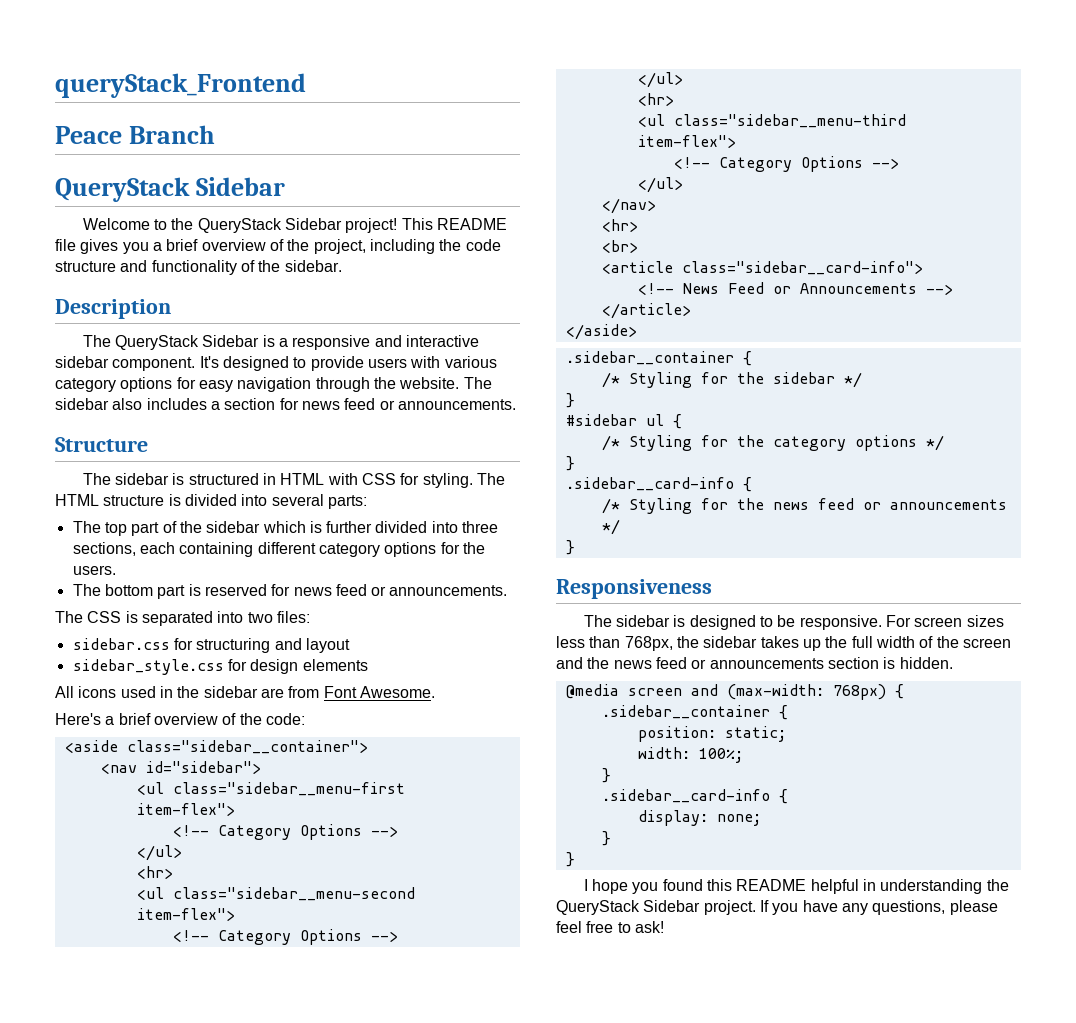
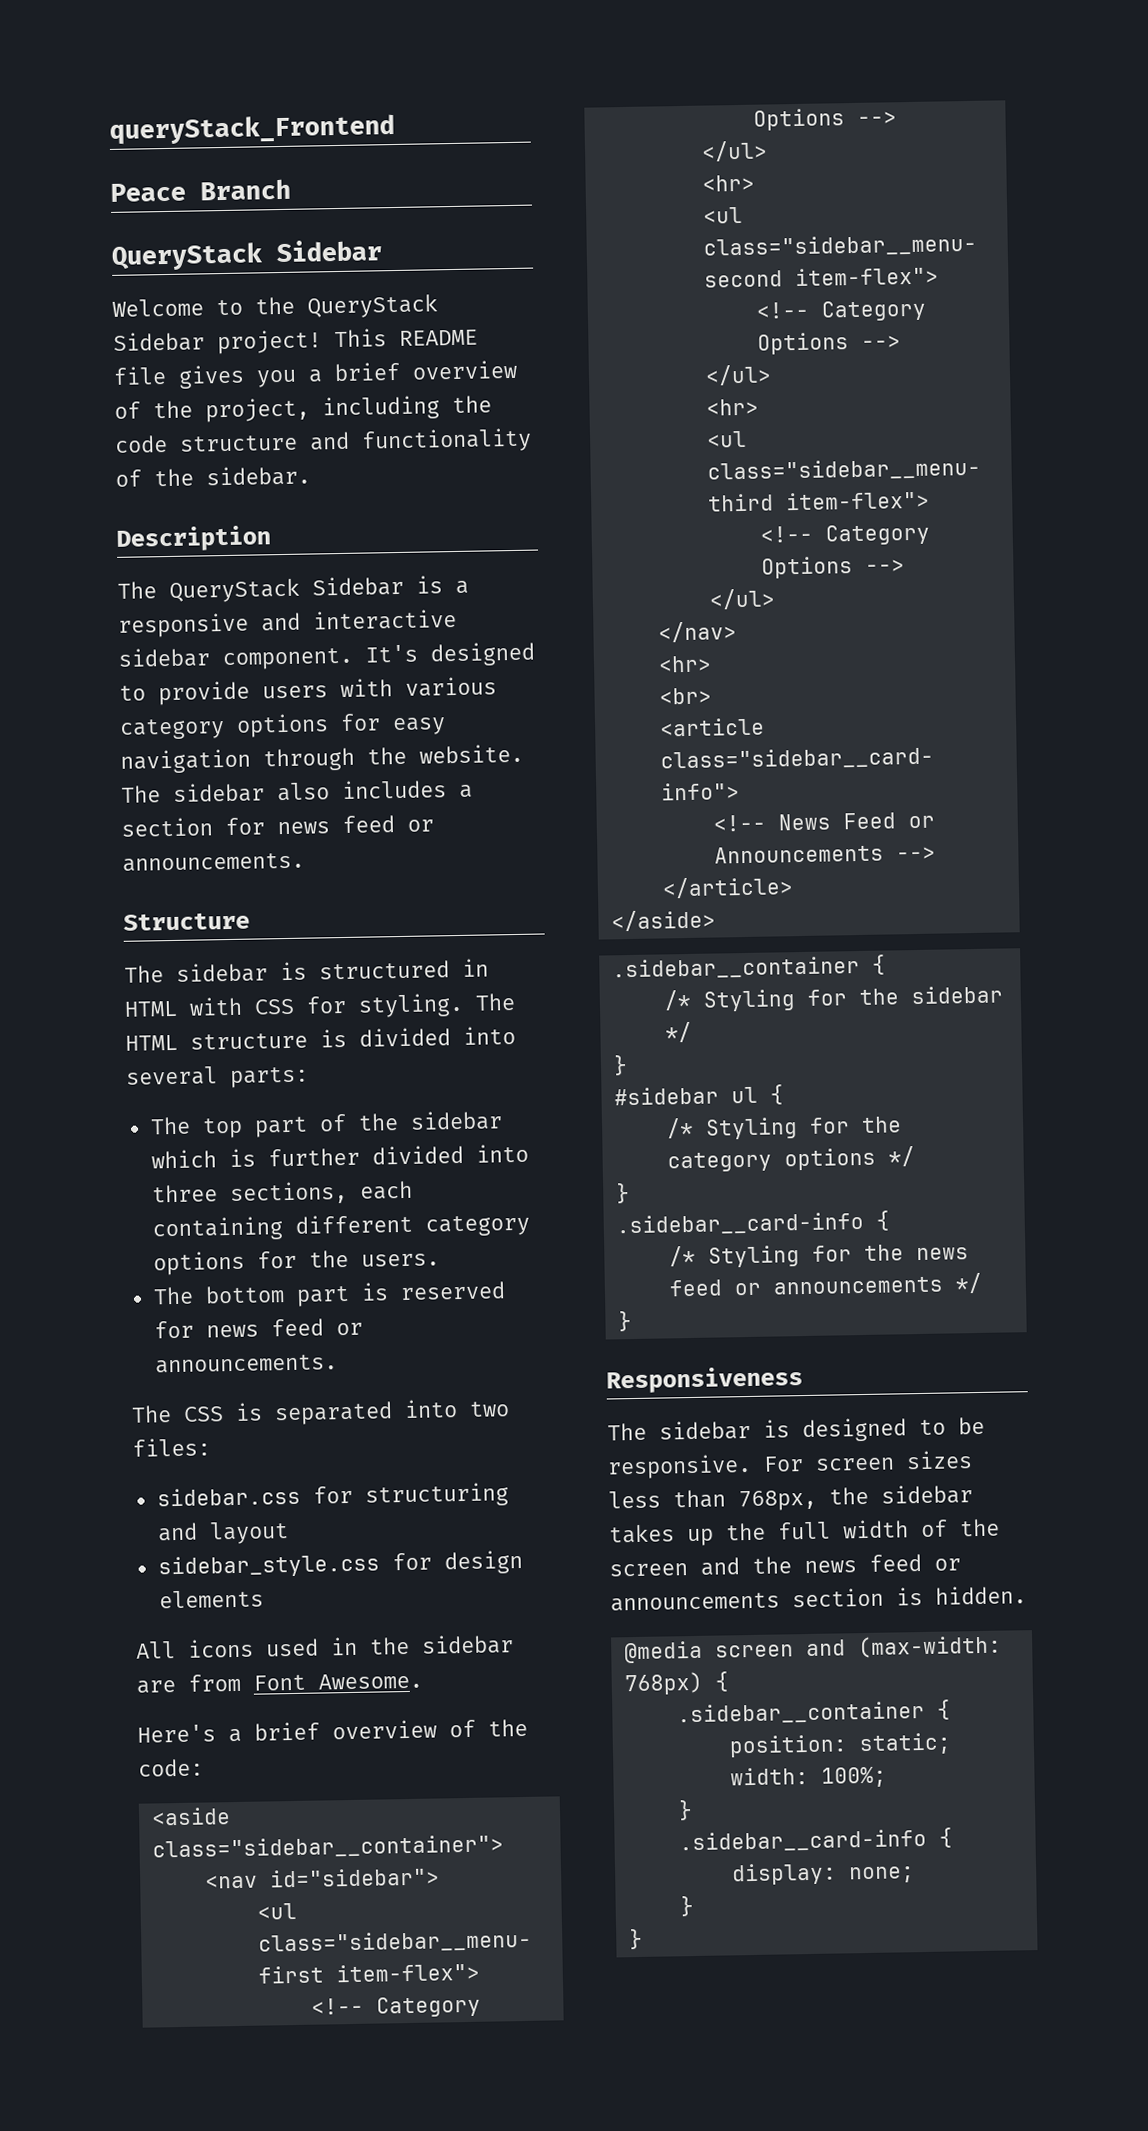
[583,879,1009,894] [556,900,998,915] [556,921,664,933] // I hope you found this README helpful in understanding the QueryStack Sidebar project. If you have any questions, please feel free to ask! -> (643, 1939) none

